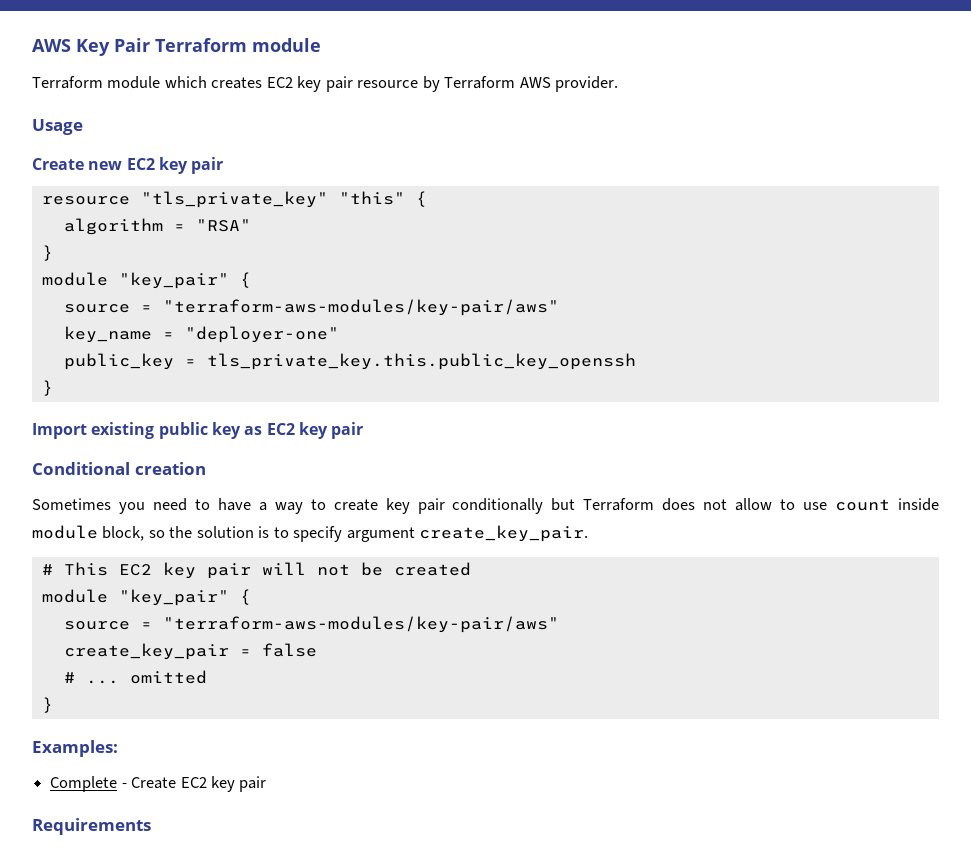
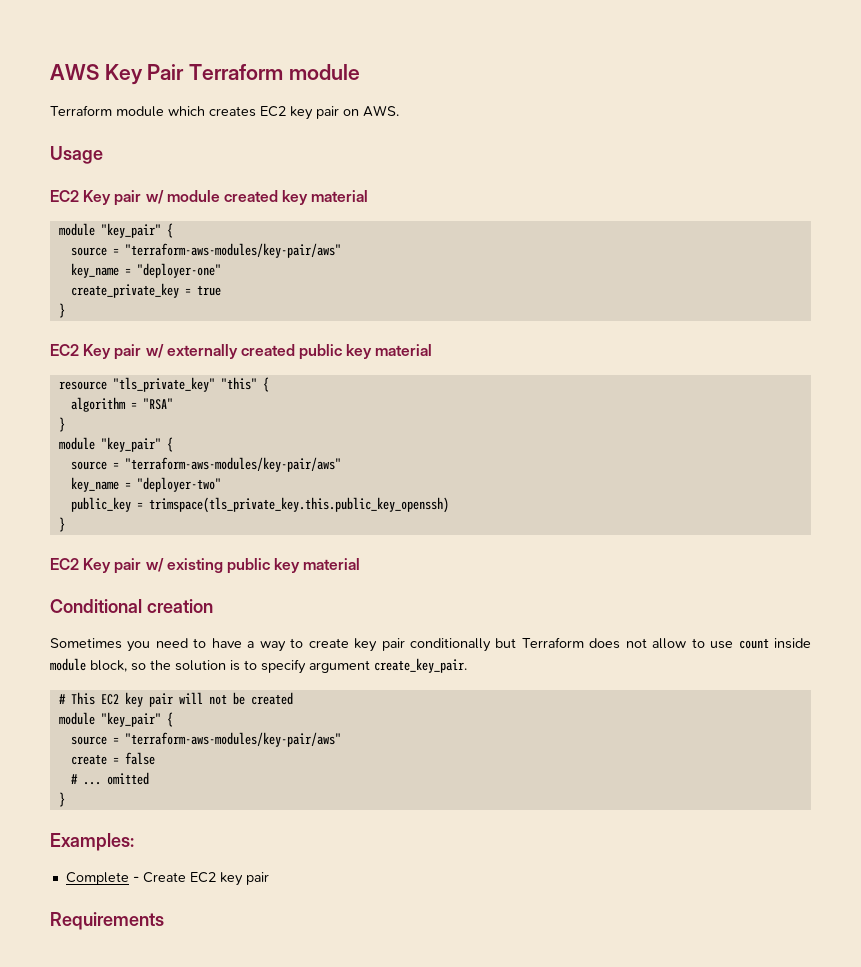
[357,76,619,92] [32,119,83,135] [32,157,224,174] resource by Terraform AWS provider. // Usage // Create new EC2 key pair -> [343,105,399,117] [50,146,103,164] [50,190,369,206] [58,223,173,238] [70,243,341,258] [70,263,221,278] [70,283,221,298] [58,303,65,318] [50,344,433,360] on AWS. // Usage // EC2 Key pair w/ module created key material // module "key_pair" { // source = "terraform-aws-modules/key-pair/aws" // key_name = "deployer-one" // create_private_key = true // } // EC2 Key pair w/ externally created public key material
[184,326,339,343] "deployer-one" -> [136,477,221,492] "deployer-two"
[206,353,636,370] [41,380,53,396] [32,422,364,439] tls_private_key.this.public_key_openssh // } // Import existing public key as EC2 key pair -> [148,497,449,513] [58,517,65,532] [50,558,361,574] trimspace(tls_private_key.this.public_key_openssh) // } // EC2 Key pair w/ existing public key material
[63,643,229,660] create_key_pair -> [70,754,107,765] create

